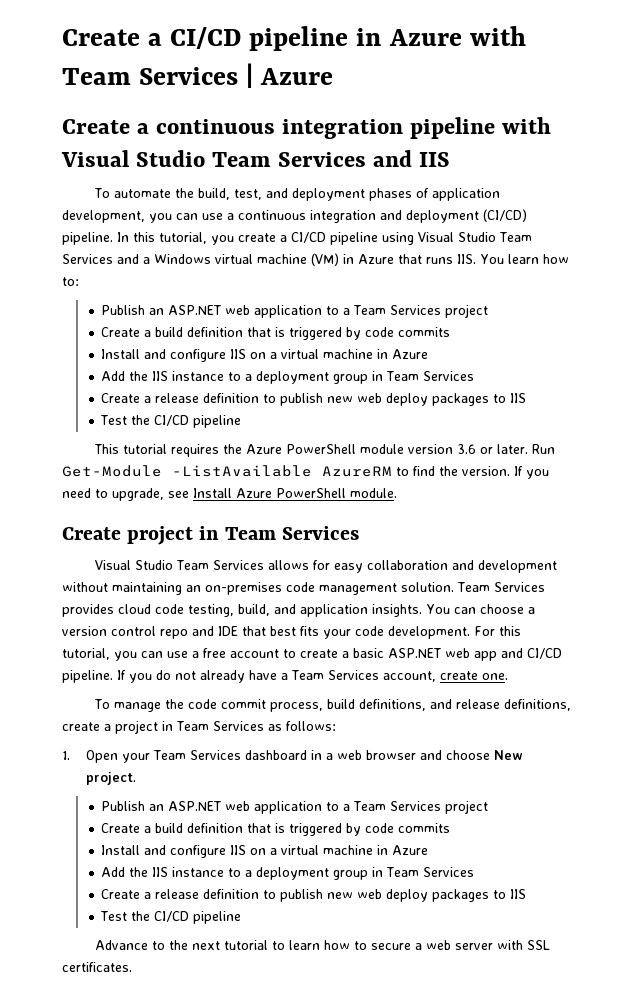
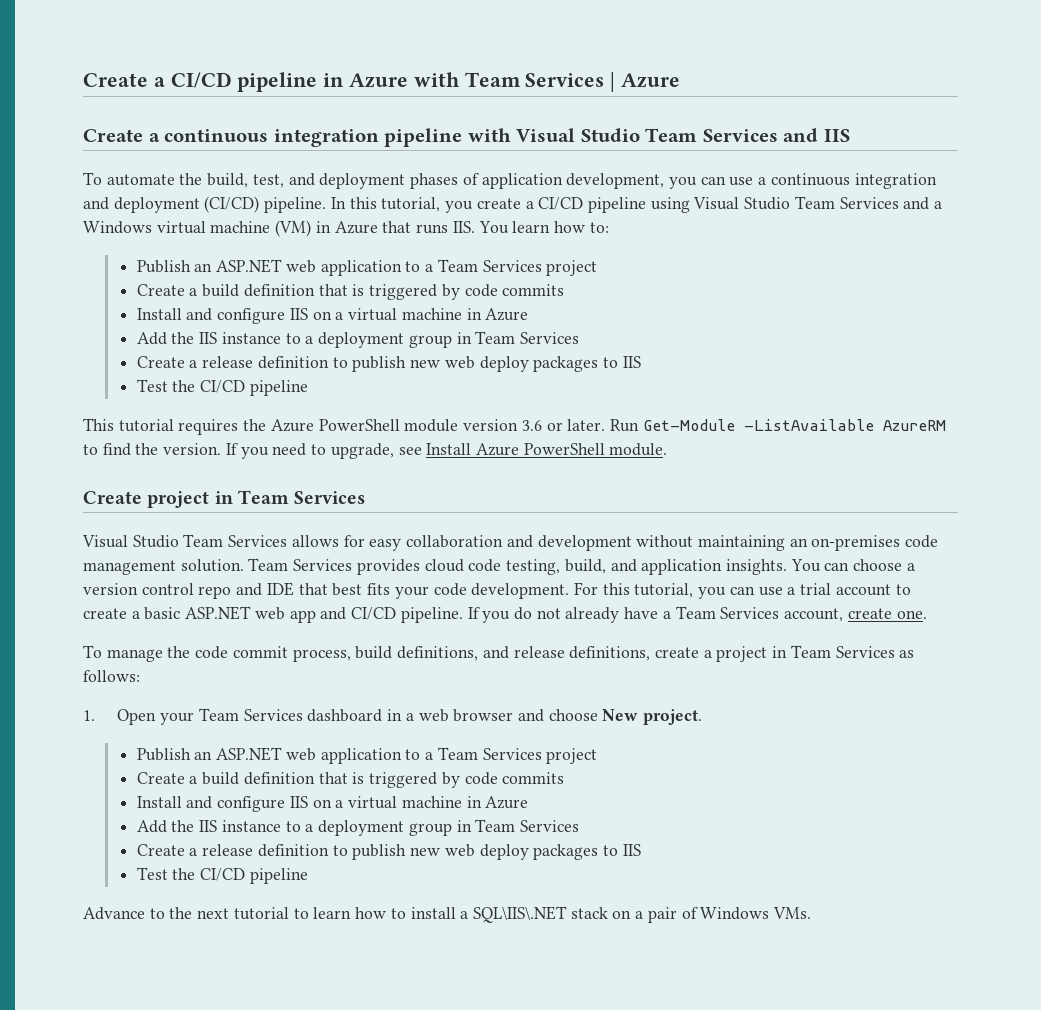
[203,648,226,658] free -> [800,583,832,595] trial
[371,940,551,950] [62,962,132,972] secure a web server with SSL certificates. -> [410,906,812,923] install a SQL\IIS\.NET stack on a pair of Windows VMs.

